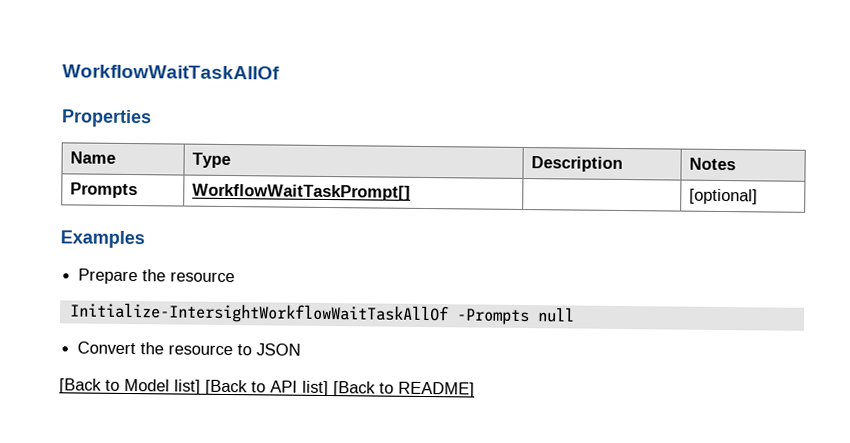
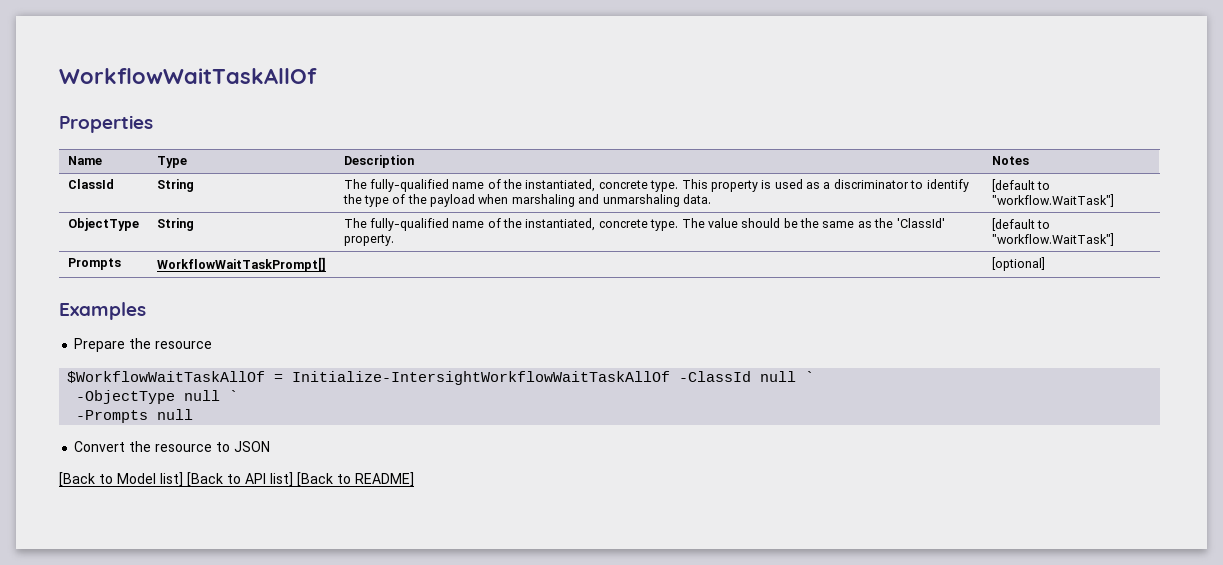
(736, 164) none -> [67,179,114,189] [156,179,194,192] [343,179,969,192] [342,194,711,207] [991,179,1050,192] [991,194,1114,207] [67,218,139,231] [156,218,194,231] [343,218,945,231] [343,234,394,246] [991,218,1050,231] [991,233,1114,246] // ClassId | String | The fully-qualified name of the instantiated, concrete type. This property is used as a discriminator to identify the type of the payload when marshaling and unmarshaling data. | [default to "workflow.WaitTask"] // ObjectType | String | The fully-qualified name of the instantiated, concrete type. The value should be the same as the 'ClassId' property. | [default to "workflow.WaitTask"]
[68,302,449,325] Initialize-IntersightWorkflowWaitTaskAllOf -> [67,371,815,385] [76,390,239,404] $WorkflowWaitTaskAllOf = Initialize-IntersightWorkflowWaitTaskAllOf -ClassId null ` // -ObjectType null ` //

